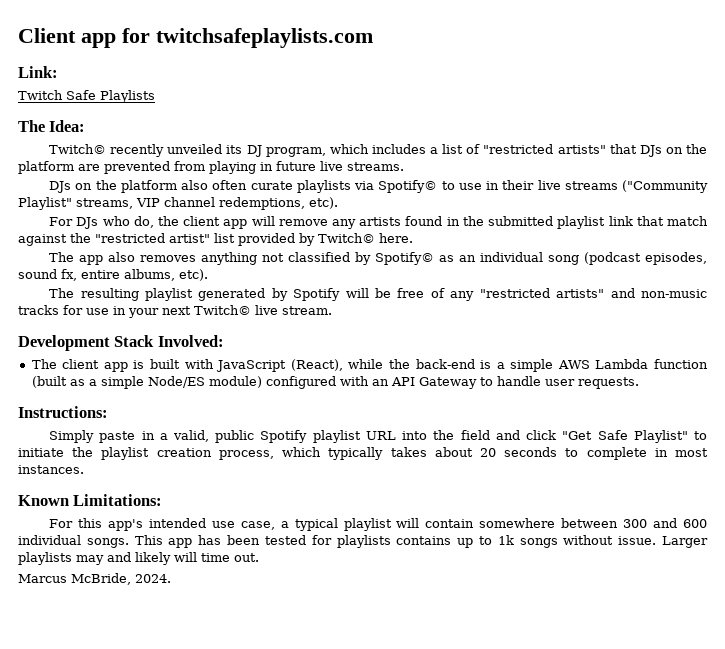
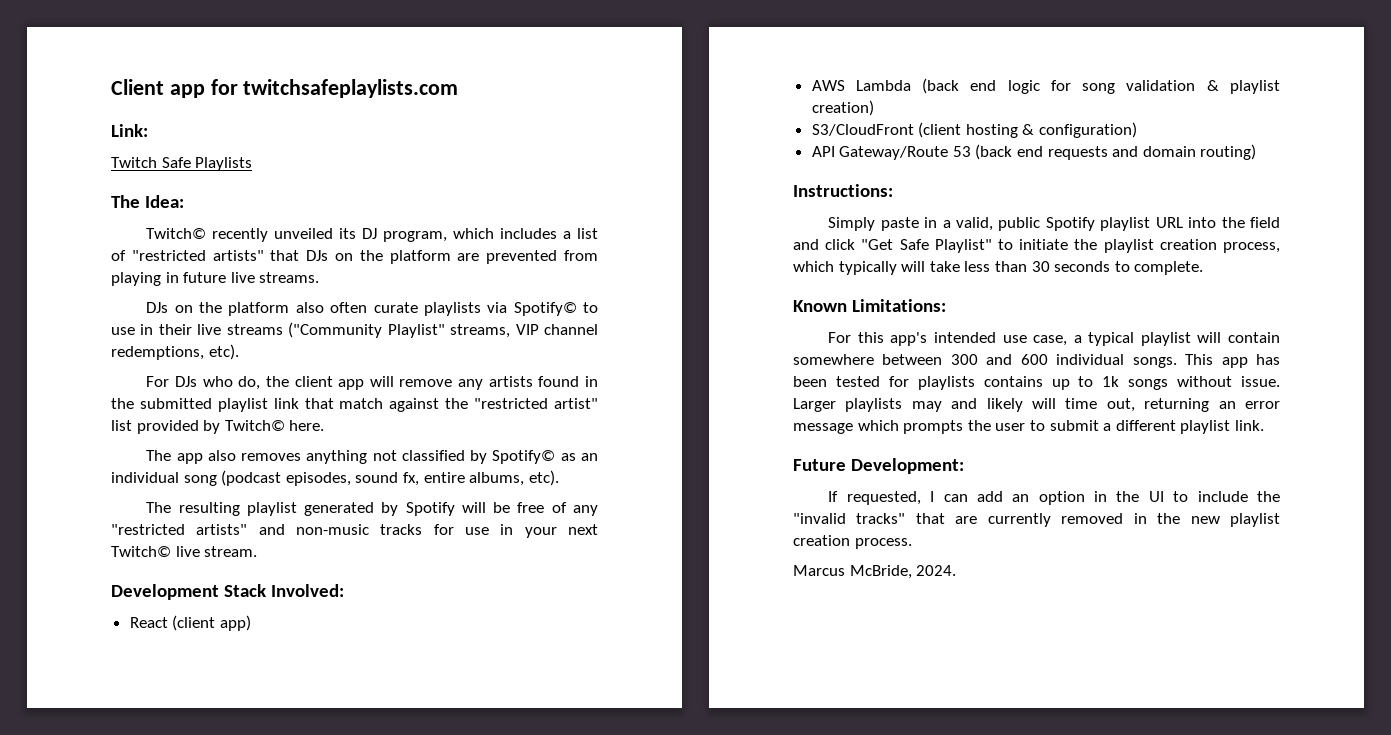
[31,359,708,372] [31,376,639,389] The client app is built with JavaScript (React), while the back-end is a simple AWS Lambda function (built as a simple Node/ES module) configured with an API Gateway to handle user requests. -> [129,615,251,631] [811,78,1280,94] [811,100,874,116] [811,122,1138,138] [811,144,1257,160] React (client app) // AWS Lambda (back end logic for song validation & playlist creation) // S3/CloudFront (client hosting & configuration) // API Gateway/Route 53 (back end requests and domain routing)
[390,447,708,460] [18,465,84,474] takes about 20 seconds to complete in most instances. -> [901,261,1204,275] will take less than 30 seconds to complete.
[234,553,259,562] out. -> [1106,398,1280,412] [793,420,1264,434] [793,458,964,474] [828,491,1280,505] [793,513,1280,527] [793,535,912,549] out, returning an error message which prompts the user to submit a different playlist link. // Future Development: // If requested, I can add an option in the UI to include the "invalid tracks" that are currently removed in the new playlist creation process.

